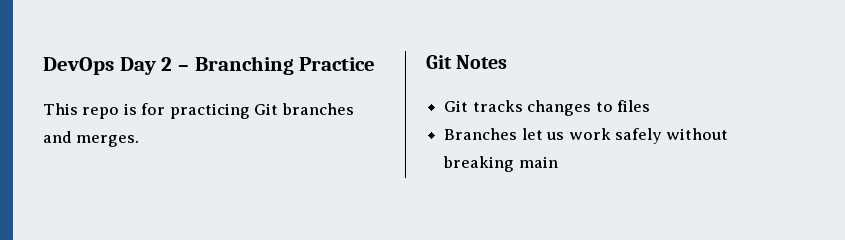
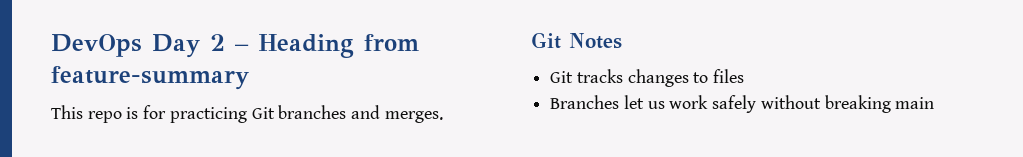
[194,56,376,75] Branching Practice -> [258,34,419,58] [51,66,249,90] Heading from feature-summary

